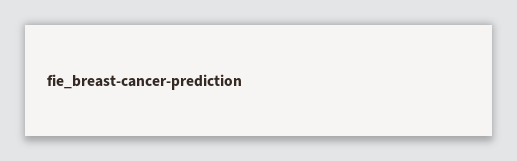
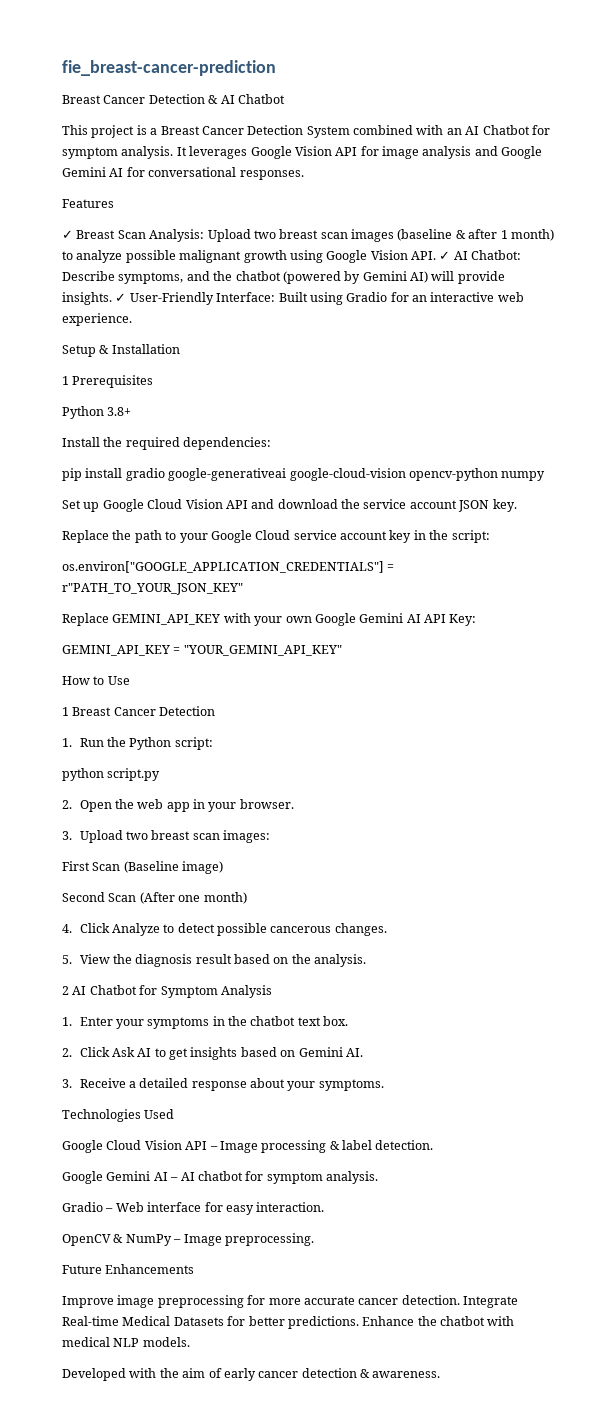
(242, 82) none -> [62,94,285,104] [62,125,550,138] [62,146,543,159] [62,167,304,180] [62,199,114,208] [62,229,554,242] [62,250,522,263] [62,271,505,284] [62,292,524,305] [62,313,132,326] [62,344,180,357] [62,375,154,388] [62,406,132,419] [62,437,272,450] [62,468,546,481] [62,499,517,512] [62,530,490,543] [62,561,395,573] [62,583,243,595] [62,613,477,626] [62,645,342,656] [62,676,130,685] [62,706,216,716] [62,737,213,750] [62,768,161,781] [62,799,294,812] [62,830,271,843] [62,861,224,874] [62,892,247,904] [62,923,387,936] [62,954,367,967] [62,985,272,998] [62,1016,349,1029] [62,1047,363,1060] [62,1078,384,1091] [62,1109,175,1122] [62,1140,434,1153] [62,1171,378,1184] [62,1202,325,1215] [62,1233,314,1246] [62,1264,195,1274] [62,1295,518,1308] [62,1316,515,1329] [62,1337,190,1347] [62,1368,441,1381] // Breast Cancer Detection & AI Chatbot // This project is a Breast Cancer Detection System combined with an AI Chatbot for symptom analysis. It leverages Google Vision API for image analysis and Google Gemini AI for conversational responses. // Features // ✓ Breast Scan Analysis: Upload two breast scan images (baseline & after 1 month) to analyze possible malignant growth using Google Vision API. ✓ AI Chatbot: Describe symptoms, and the chatbot (powered by Gemini AI) will provide insights. ✓ User-Friendly Interface: Built using Gradio for an interactive web experience. // Setup & Installation // 1 Prerequisites // Python 3.8+ // Install the required dependencies: // pip install gradio google-generativeai google-cloud-vision opencv-python numpy // Set up Google Cloud Vision API and download the service account JSON key. // Replace the path to your Google Cloud service account key in the script: // os.environ["GOOGLE_APPLICATION_CREDENTIALS"] = r"PATH_TO_YOUR_JSON_KEY" // Replace GEMINI_API_KEY with your own Google Gemini AI API Key: // GEMINI_API_KEY = "YOUR_GEMINI_API_KEY" // How to Use // 1 Breast Cancer Detection // 1. Run the Python script: // python script.py // 2. Open the web app in your browser. // 3. Upload two breast scan images: // First Scan (Baseline image) // Second Scan (After one month) // 4. Click Analyze to detect possible cancerous changes. // 5. View the diagnosis result based on the analysis. // 2 AI Chatbot for Symptom Analysis // 1. Enter your symptoms in the chatbot text box. // 2. Click Ask AI to get insights based on Gemini AI. // 3. Receive a detailed response about your symptoms. // Technologies Used // Google Cloud Vision API – Image processing & label detection. // Google Gemini AI – AI chatbot for symptom analysis. // Gradio – Web interface for easy interaction. // OpenCV & NumPy – Image preprocessing. // Future Enhancements // Improve image preprocessing for more accurate cancer detection. Integrate Real-time Medical Datasets for better predictions. Enhance the chatbot with medical NLP models. // Developed with the aim of early cancer detection & awareness.

